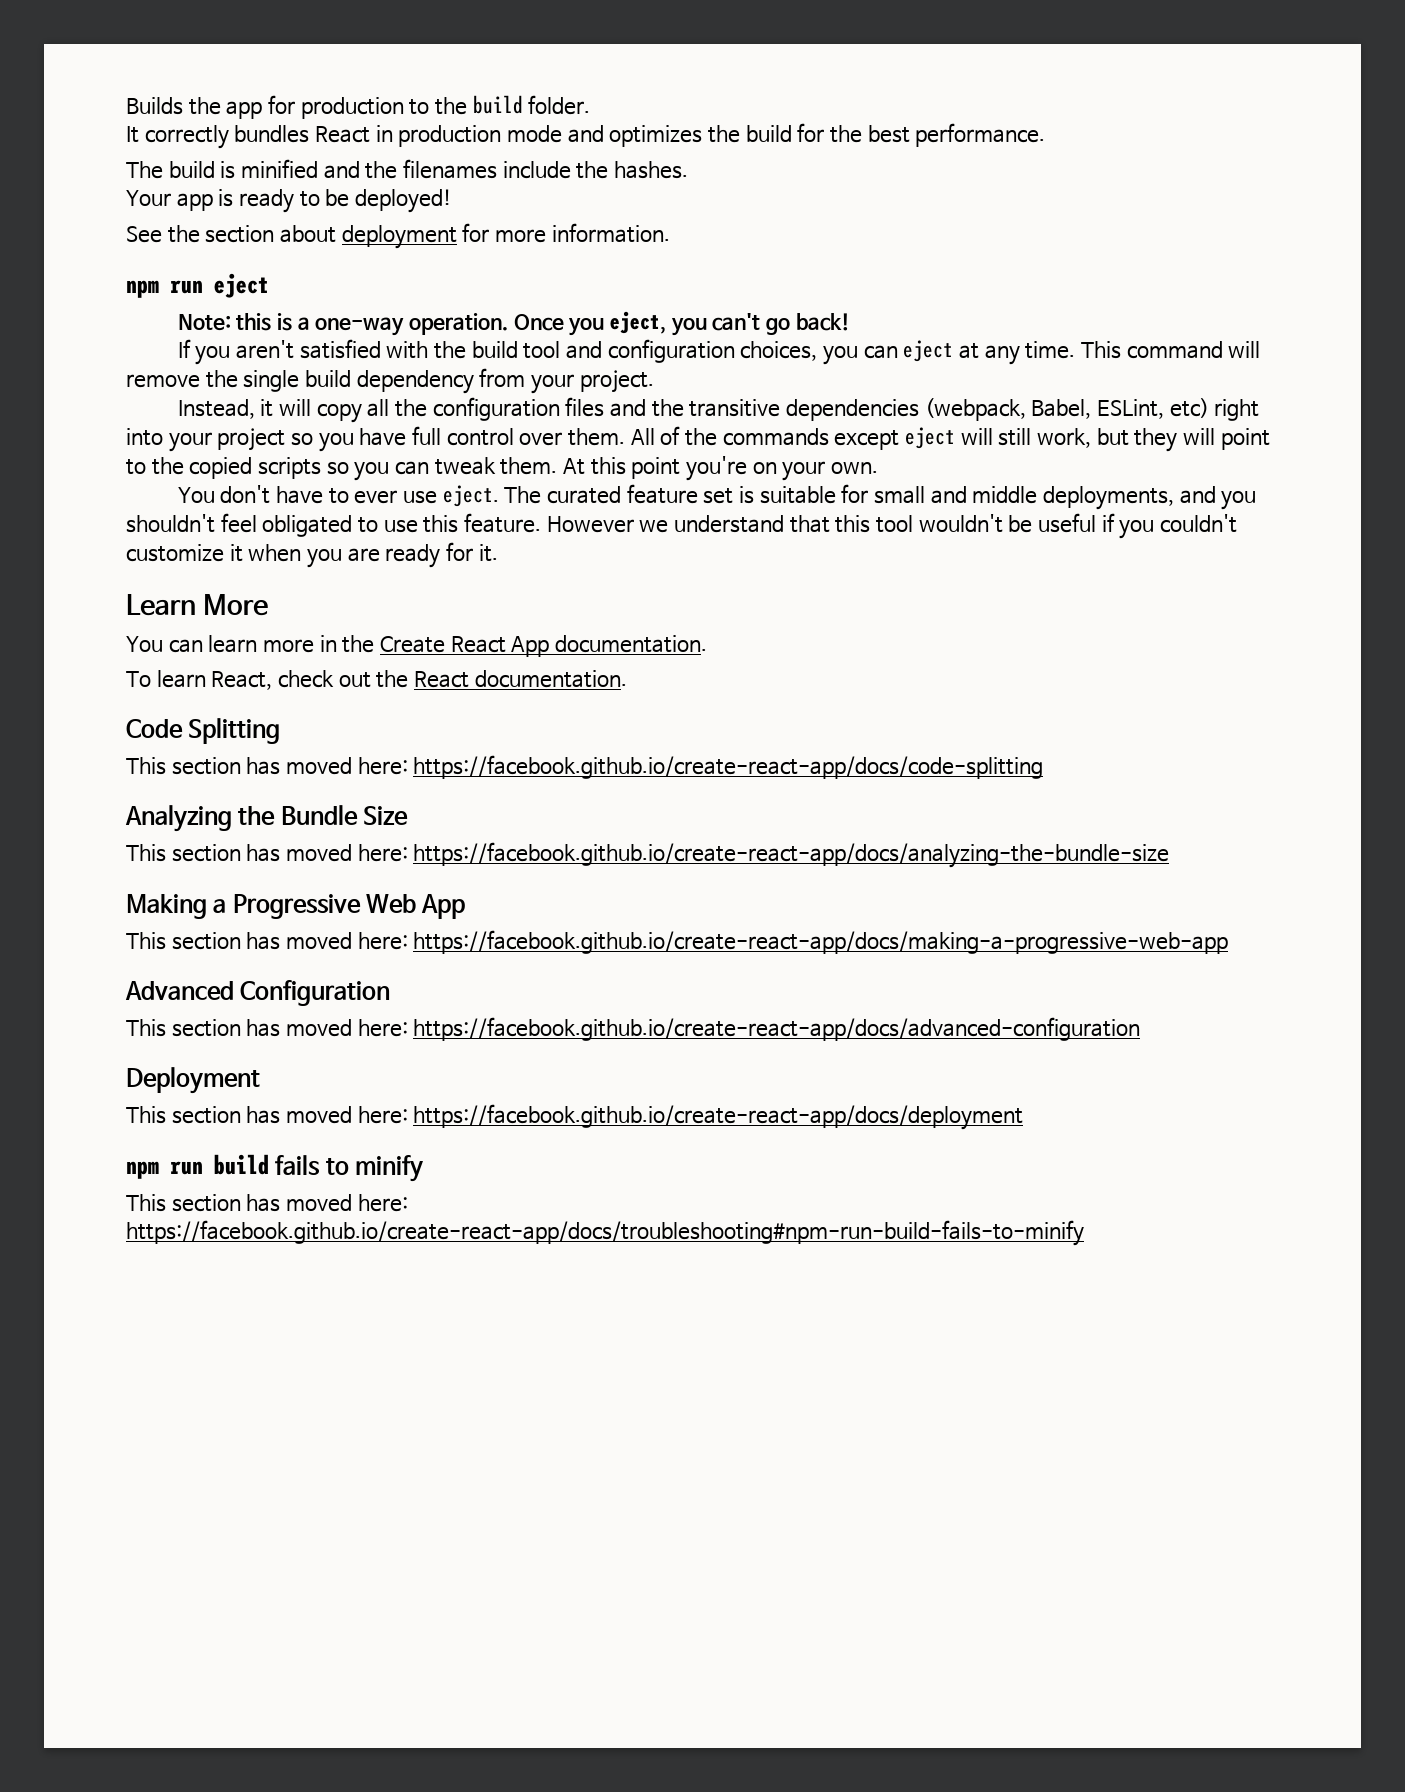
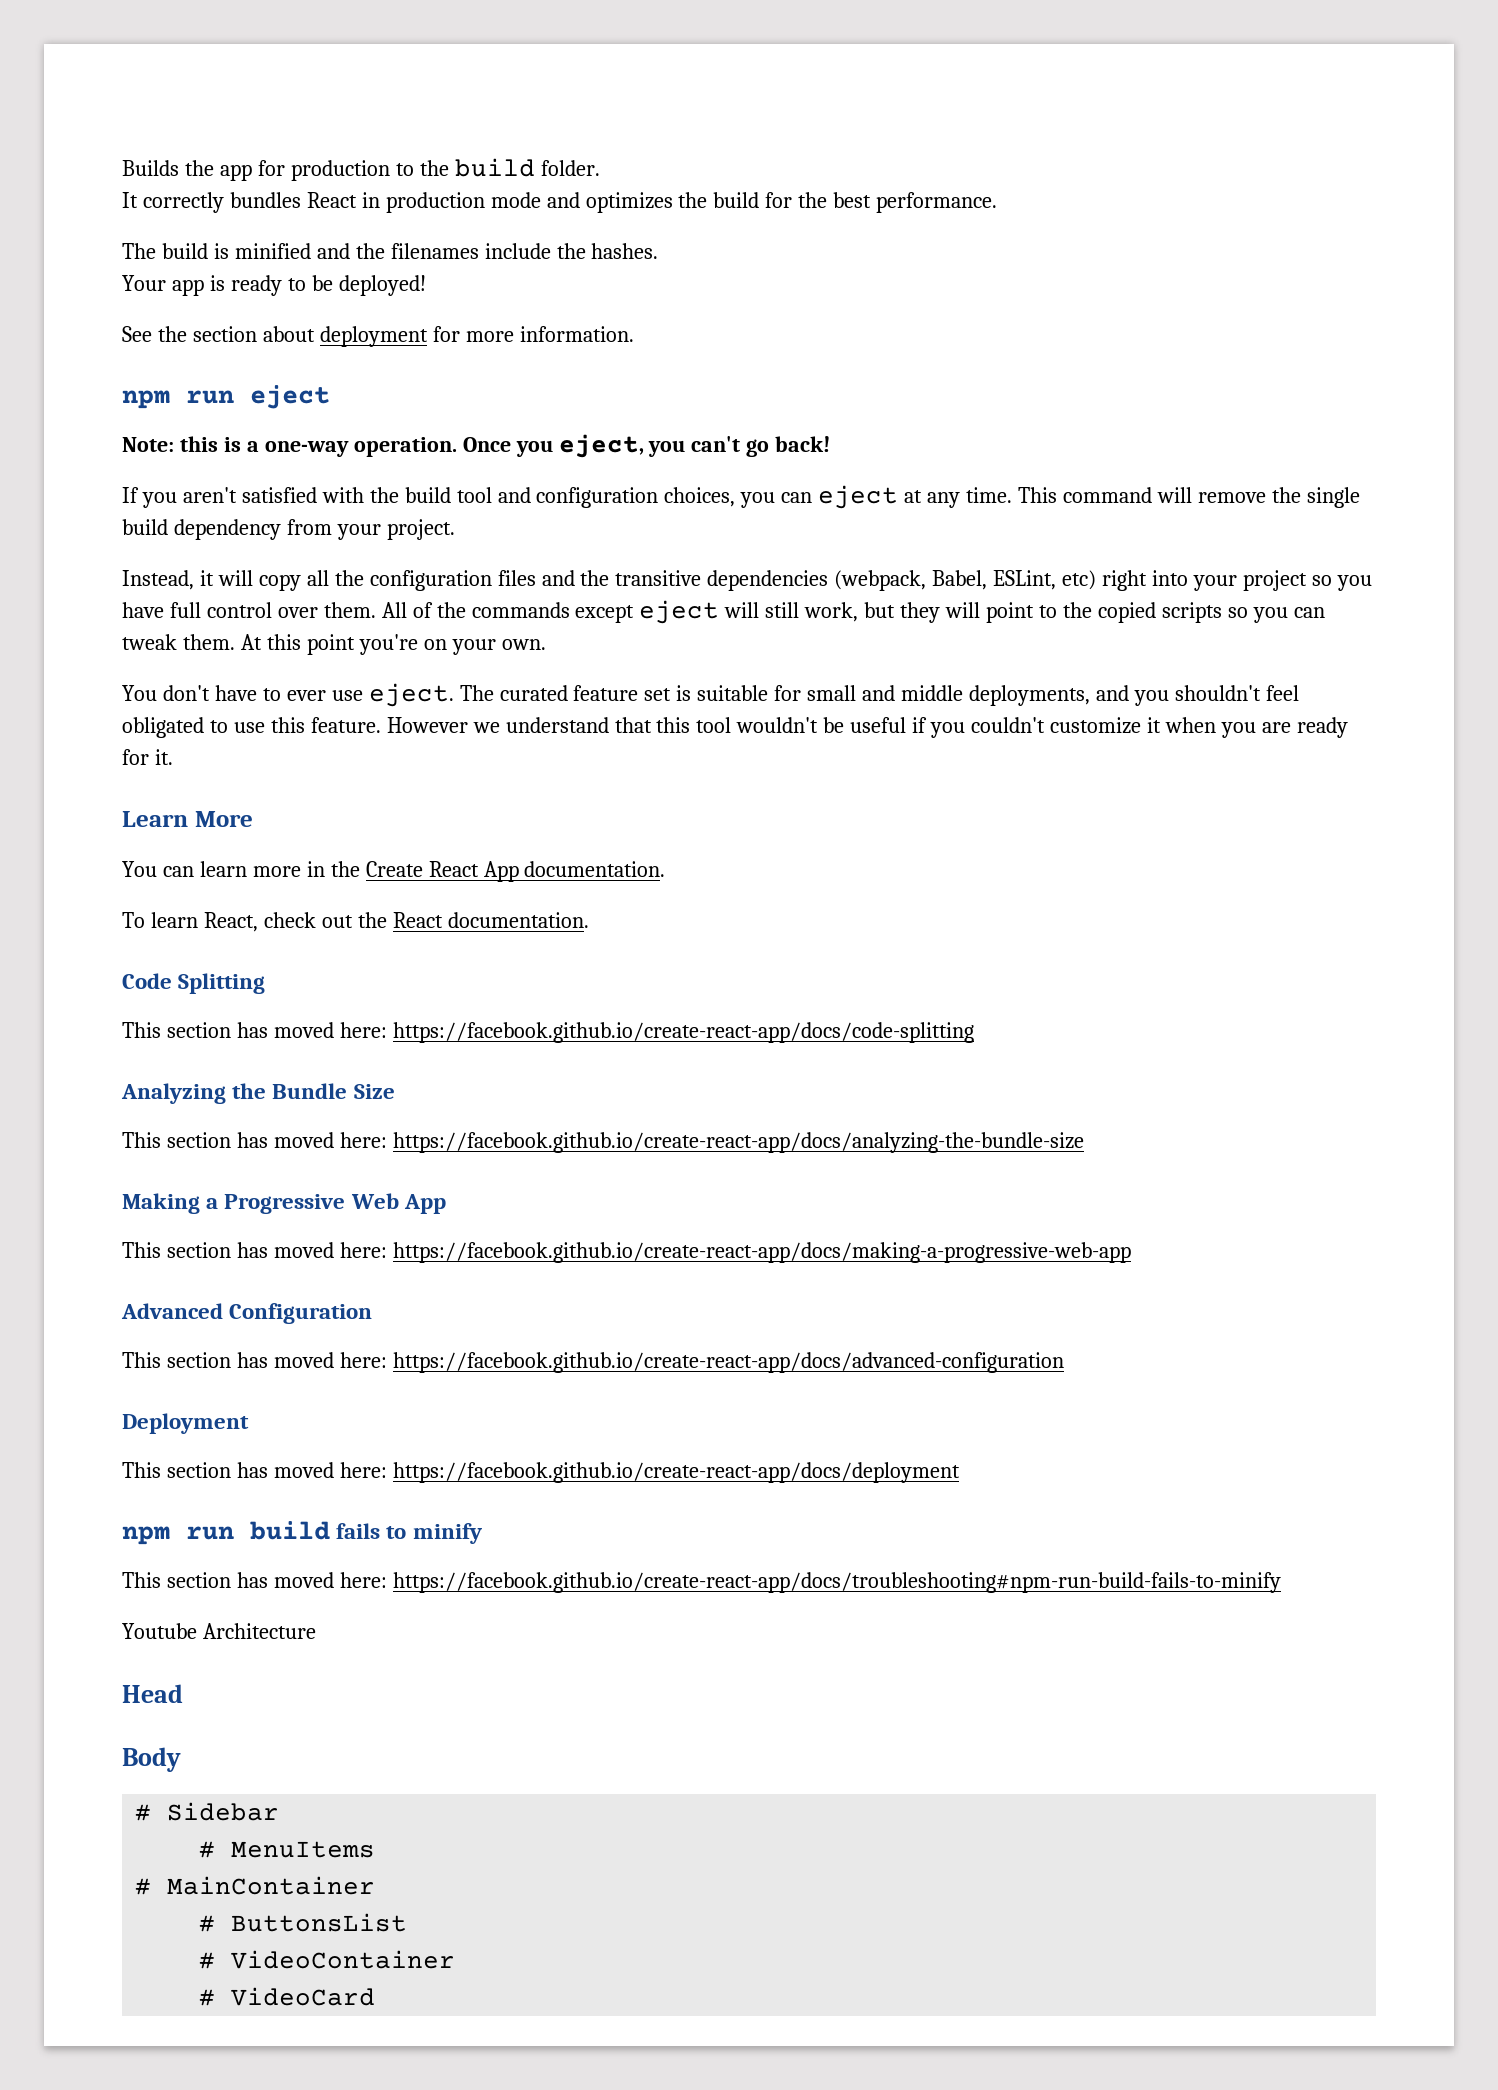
(1084, 1233) none -> [122,1623,316,1639] [122,1684,183,1703] [122,1747,181,1772] [135,1802,280,1821] [199,1841,376,1858] [135,1876,376,1895] [199,1913,408,1932] [199,1950,456,1969] [199,1987,376,2006] // Youtube Architecture // Head // Body // # Sidebar // # MenuItems // # MainContainer // # ButtonsList // # VideoContainer // # VideoCard

